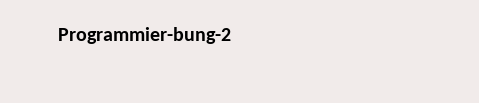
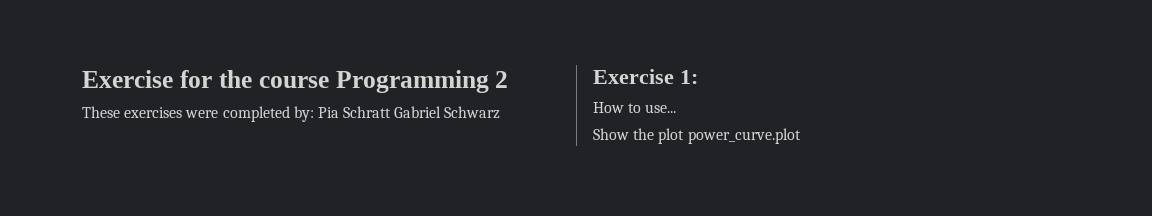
[58,27,231,44] Programmier-bung-2 -> [82,70,509,93] [82,106,501,122] [593,69,698,84] [593,102,677,113] [593,128,801,144] Exercise for the course Programming 2 // These exercises were completed by: Pia Schratt Gabriel Schwarz // Exercise 1: // How to use... // Show the plot power_curve.plot

